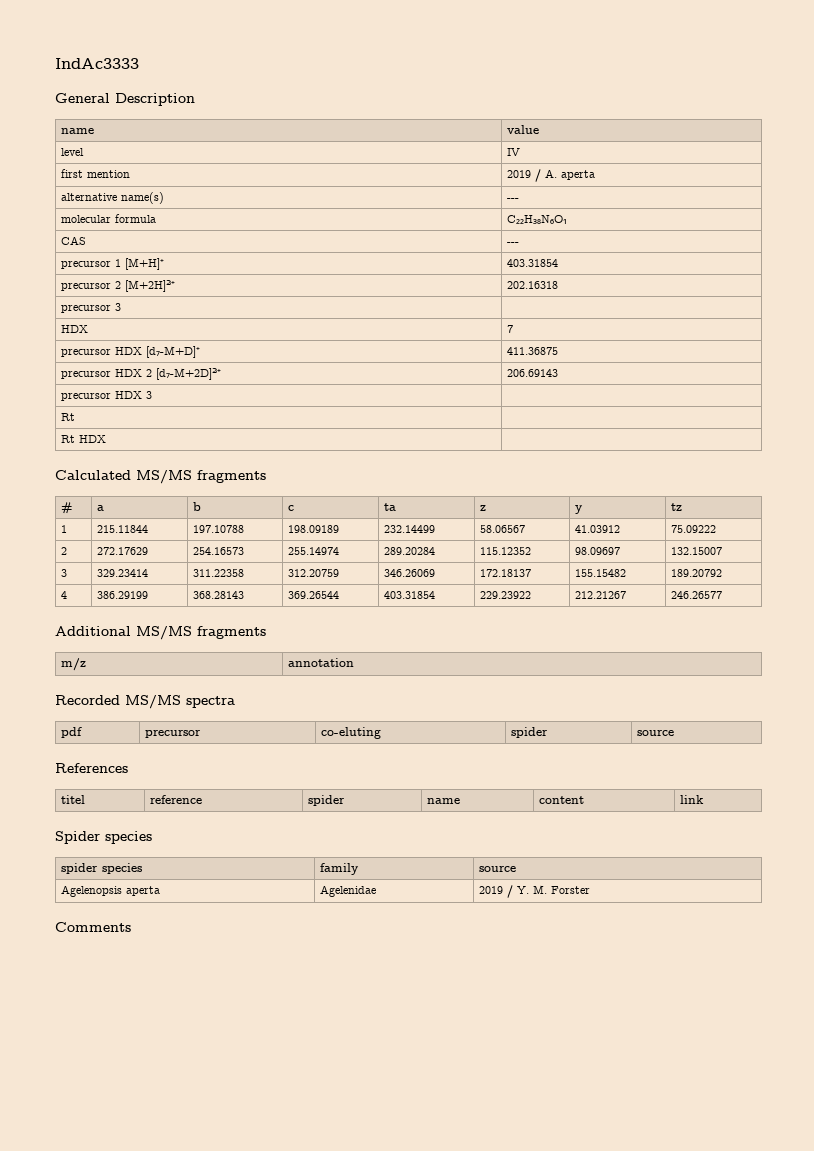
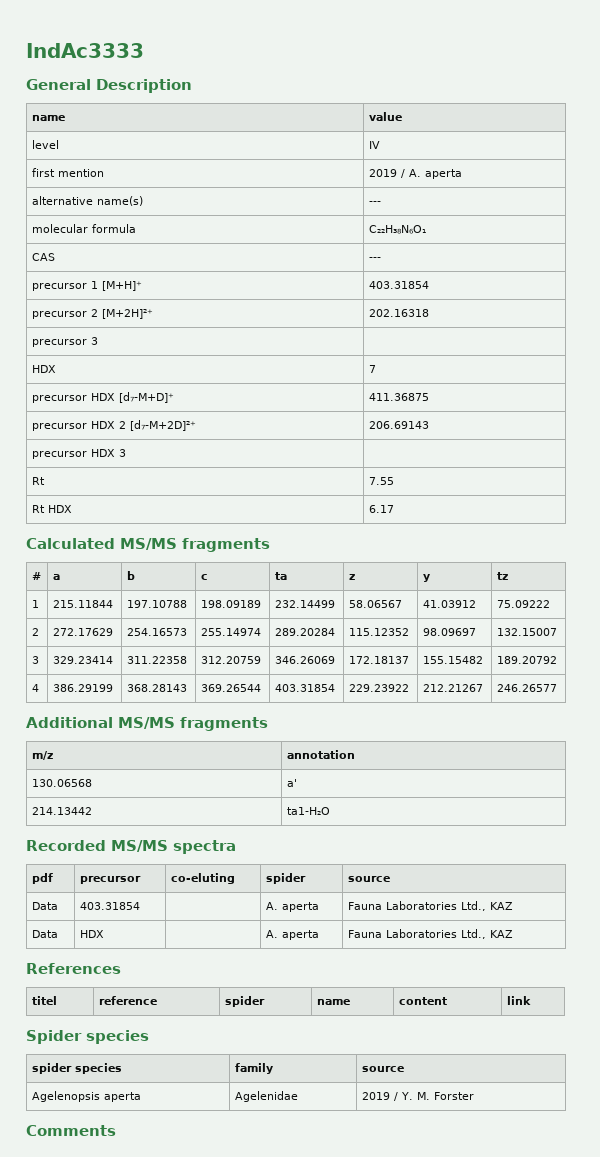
(75, 417) none -> [368,477,394,485] 7.55
(106, 439) none -> [368,505,394,513] 6.17
(354, 662) none -> [31,779,92,787] [286,779,297,787] [31,807,92,815] [286,807,330,815] // 130.06568 | a' // 214.13442 | ta1-H₂O
(674, 733) none -> [31,902,58,910] [79,902,140,910] [265,902,319,912] [347,901,513,911] [31,930,58,938] [79,930,104,938] [265,930,319,940] [347,929,513,939] // Data | 403.31854 | | A. aperta | Fauna Laboratories Ltd., KAZ // Data | HDX | | A. aperta | Fauna Laboratories Ltd., KAZ

